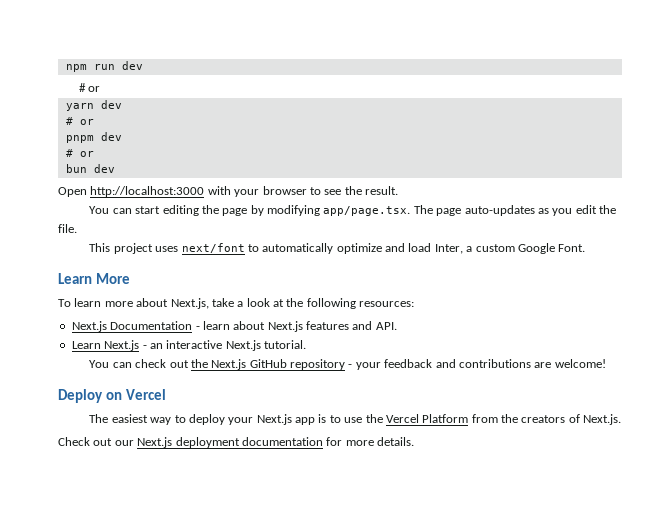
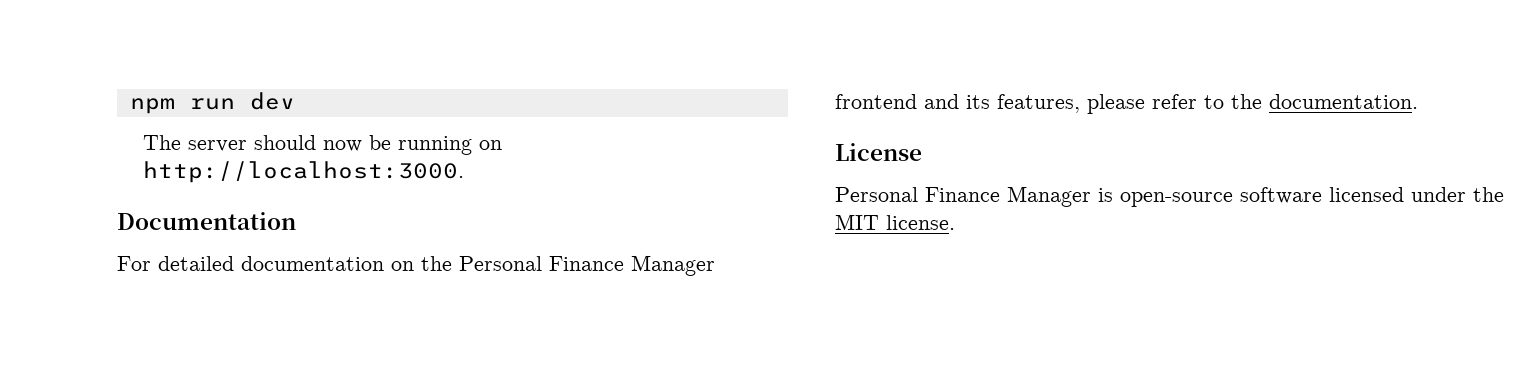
[78,83,100,92] [65,100,122,111] [65,117,94,125] [65,132,122,143] [65,149,94,157] [65,164,115,173] [58,186,398,197] [89,205,617,216] [58,224,77,233] [89,243,586,254] [58,273,130,284] [58,298,415,309] [71,321,397,332] [71,340,306,351] [89,359,606,370] [58,389,166,403] [89,414,622,425] [58,437,414,448] # or // yarn dev // # or // pnpm dev // # or // bun dev // Open http://localhost:3000 with your browser to see the result. // You can start editing the page by modifying app/page.tsx. The page auto-updates as you edit the file. // This project uses next/font to automatically optimize and load Inter, a custom Google Font. // Learn More // To learn more about Next.js, take a look at the following resources: // Next.js Documentation - learn about Next.js features and API. // Learn Next.js - an interactive Next.js tutorial. // You can check out the Next.js GitHub repository - your feedback and contributions are welcome! // Deploy on Vercel // The easiest way to deploy your Next.js app is to use the Vercel Platform from the creators of Next.js. // Check out our Next.js deployment documentation for more details. -> [142,135,502,155] [142,161,464,183] [117,212,296,230] [117,255,715,276] [835,94,1418,114] [835,143,922,161] [835,186,1504,207] [835,214,955,230] The server should now be running on http://localhost:3000. // Documentation // For detailed documentation on the Personal Finance Manager frontend and its features, please refer to the documentation. // License // Personal Finance Manager is open-source software licensed under the MIT license.

